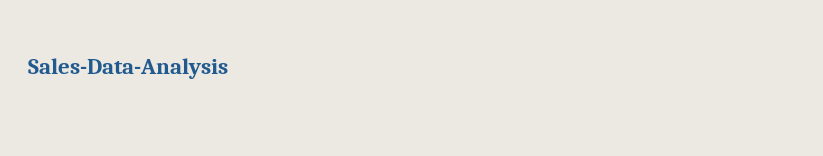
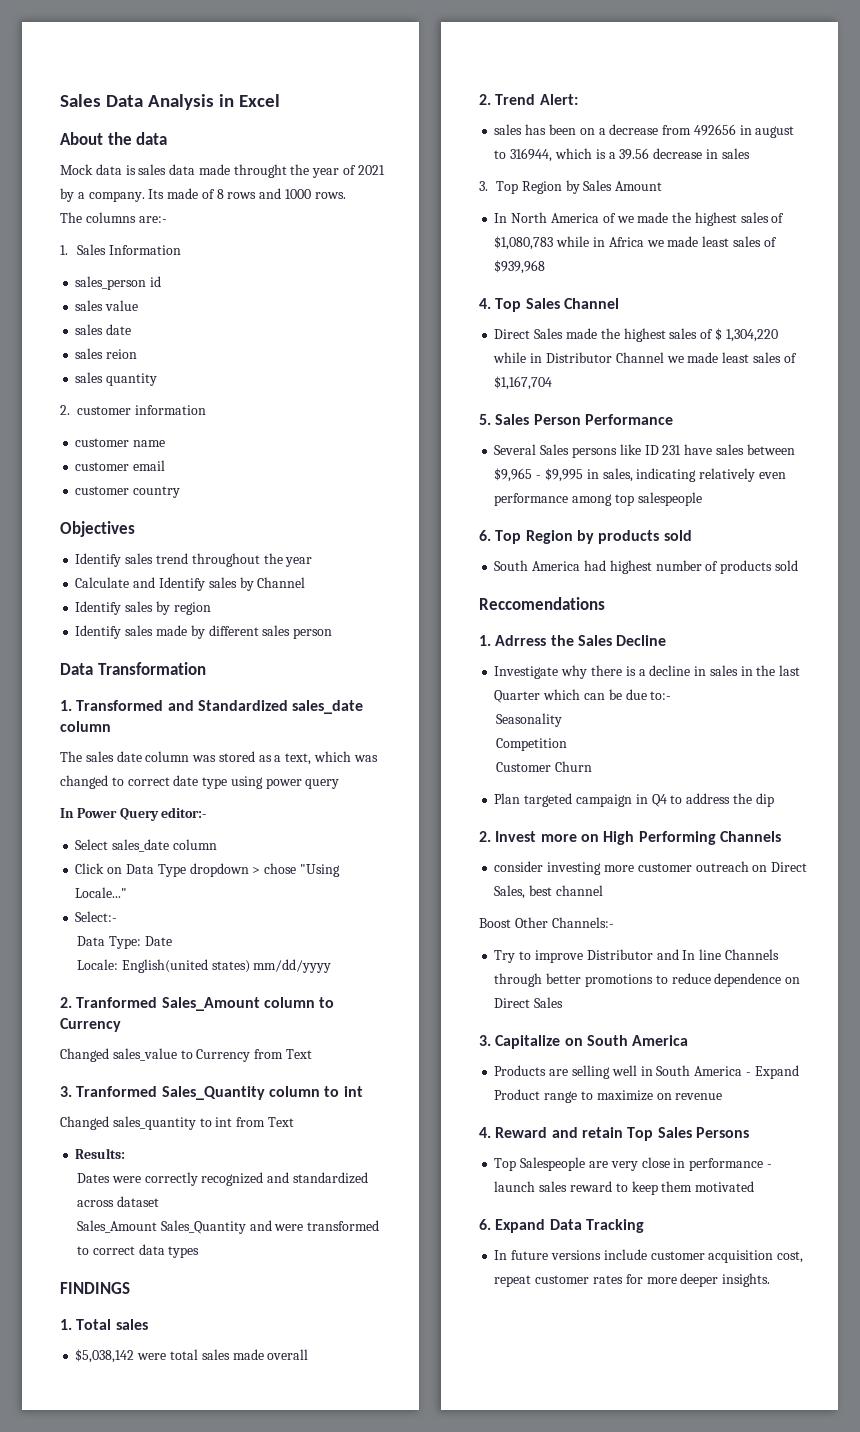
[28,58,228,79] Sales-Data-Analysis -> [60,94,280,110] [60,132,168,145] [60,164,385,178] [60,188,346,202] [60,212,167,223] [60,244,181,255] [75,276,162,290] [75,300,139,311] [75,324,132,335] [75,348,138,359] [75,372,158,386] [60,405,206,415] [75,438,166,447] [75,460,166,471] [75,486,181,498] [60,521,135,537] [75,553,313,567] [75,577,306,591] [75,601,211,615] [75,625,333,639] [60,662,206,675] [60,700,364,714] [60,721,111,732] [60,751,378,765] [60,775,340,789] [60,807,207,821] [75,839,217,852] [75,863,340,877] [75,887,128,898] [75,911,118,922] [77,936,172,949] [77,959,332,973] [60,997,335,1011] [60,1018,121,1032] [60,1048,312,1062] [60,1086,363,1100] [60,1116,294,1130] [75,1148,126,1159] [77,1172,369,1186] [77,1196,159,1207] [77,1220,380,1234] [77,1244,200,1258] [60,1282,130,1294] [60,1319,148,1330] [75,1349,309,1363] [479,94,578,105] [494,124,795,138] [494,148,750,162] [479,180,663,194] [494,212,785,226] [494,236,777,250] [494,260,546,274] [479,298,619,312] [494,328,778,342] [493,352,797,363] [494,376,553,390] [479,414,673,425] [494,444,795,458] [494,468,786,482] [494,492,702,506] [479,530,692,544] [494,560,798,574] [479,597,605,610] [479,635,667,646] [494,665,801,679] [494,689,672,703] [496,713,563,727] [496,738,568,751] [496,761,592,772] [494,793,774,807] [479,831,781,845] [494,861,808,875] [494,885,603,899] [479,917,614,928] [494,949,779,963] [494,973,801,987] [494,997,564,1008] [479,1035,689,1049] [494,1065,799,1079] [494,1089,723,1103] [479,1127,749,1141] [494,1157,772,1171] [494,1181,755,1195] [479,1219,644,1233] [494,1249,804,1263] [494,1273,771,1287] Sales Data Analysis in Excel // About the data // Mock data is sales data made throught the year of 2021 by a company. Its made of 8 rows and 1000 rows. // The columns are:- // 1. Sales Information // sales_person id // sales value // sales date // sales reion // sales quantity // 2. customer information // customer name // customer email // customer country // Objectives // Identify sales trend throughout the year // Calculate and Identify sales by Channel // Identify sales by region // Identify sales made by different sales person // Data Transformation // 1. Transformed and Standardized sales_date column // The sales date column was stored as a text, which was changed to correct date type using power query // In Power Query editor:- // Select sales_date column // Click on Data Type dropdown > chose "Using Locale..." // Select:- // Data Type: Date // Locale: English(united states) mm/dd/yyyy // 2. Tranformed Sales_Amount column to Currency // Changed sales_value to Currency from Text // 3. Tranformed Sales_Quantity column to int // Changed sales_quantity to int from Text // Results: // Dates were correctly recognized and standardized across dataset // Sales_Amount Sales_Quantity and were transformed to correct data types // FINDINGS // 1. Total sales // $5,038,142 were total sales made overall // 2. Trend Alert: // sales has been on a decrease from 492656 in august to 316944, which is a 39.56 decrease in sales // 3. Top Region by Sales Amount // In North America of we made the highest sales of $1,080,783 while in Africa we made least sales of $939,968 // 4. Top Sales Channel // Direct Sales made the highest sales of $ 1,304,220 while in Distributor Channel we made least sales of $1,167,704 // 5. Sales Person Performance // Several Sales persons like ID 231 have sales between $9,965 - $9,995 in sales, indicating relatively even performance among top salespeople // 6. Top Region by products sold // South America had highest number of products sold // Reccomendations // 1. Adrress the Sales Decline // Investigate why there is a decline in sales in the last Quarter which can be due to:- // Seasonality // Competition // Customer Churn // Plan targeted campaign in Q4 to address the dip // 2. Invest more on High Performing Channels // consider investing more customer outreach on Direct Sales, best channel // Boost Other Channels:- // Try to improve Distributor and In line Channels through better promotions to reduce dependence on Direct Sales // 3. Capitalize on South America // Products are selling well in South America - Expand Product range to maximize on revenue // 4. Reward and retain Top Sales Persons // Top Salespeople are very close in performance - launch sales reward to keep them motivated // 6. Expand Data Tracking // In future versions include customer acquisition cost, repeat customer rates for more deeper insights.

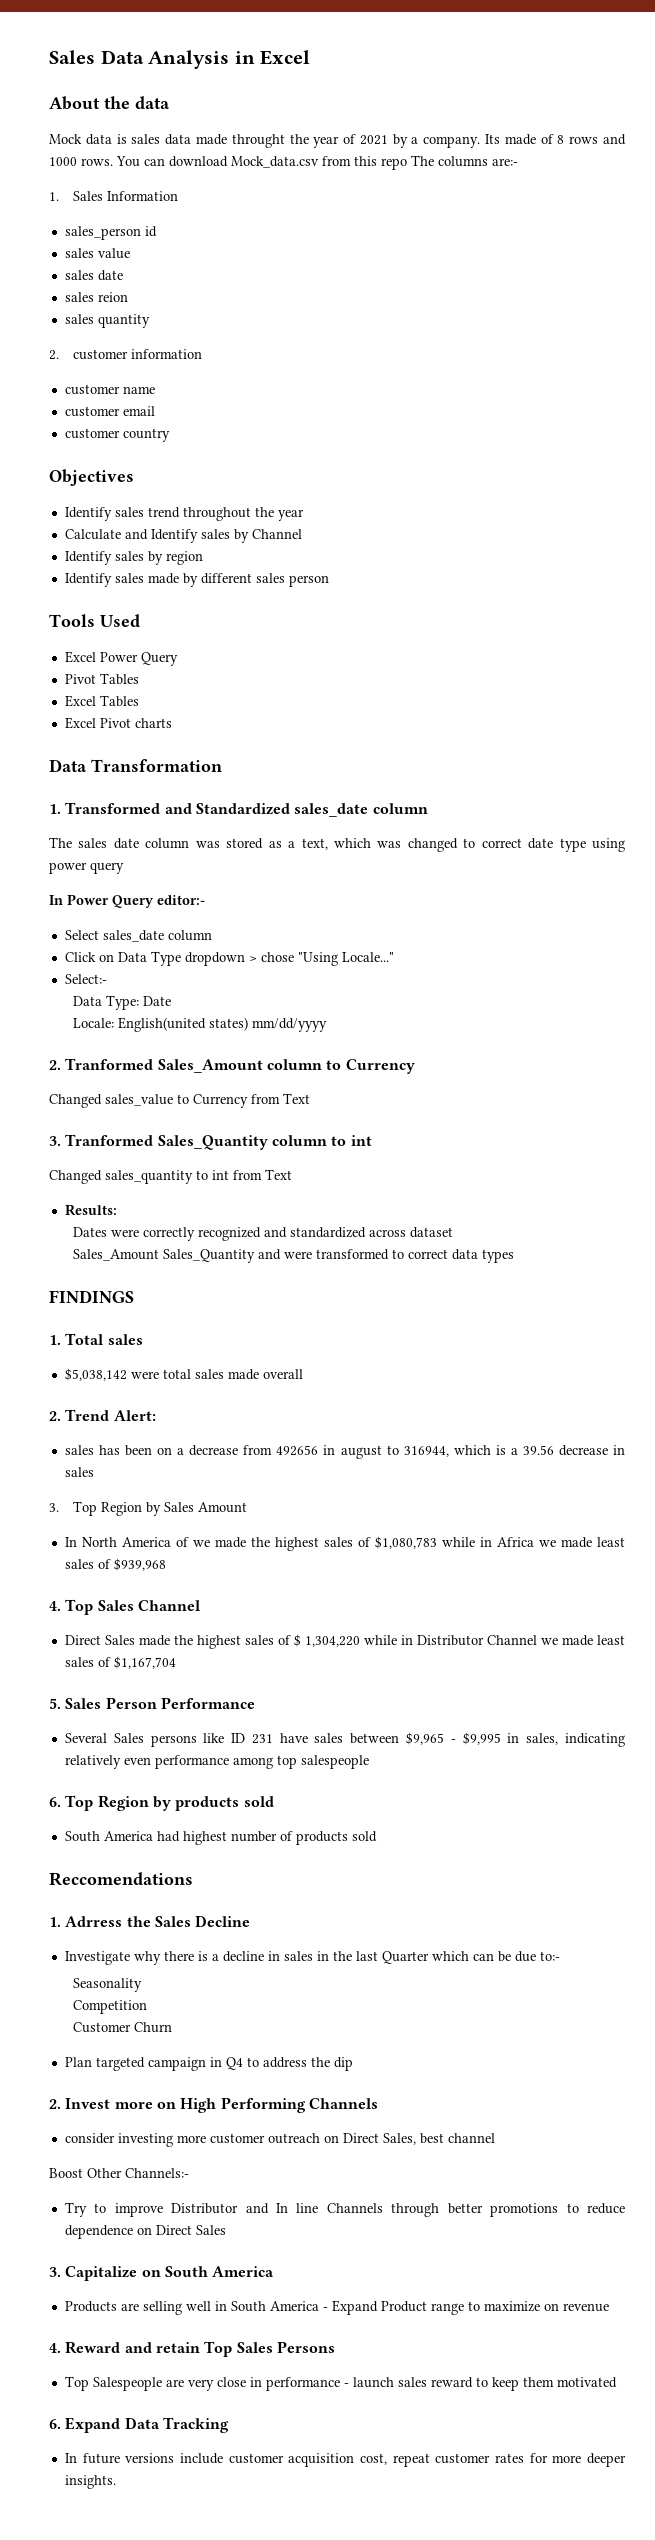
(346, 195) // -> [116,156,407,170] You can download Mock_data.csv from this repo
(333, 633) none -> [49,614,140,627] [64,651,178,666] [64,673,139,685] [64,695,139,707] [64,717,172,729] // Tools Used // Excel Power Query // Pivot Tables // Excel Tables // Excel Pivot charts

